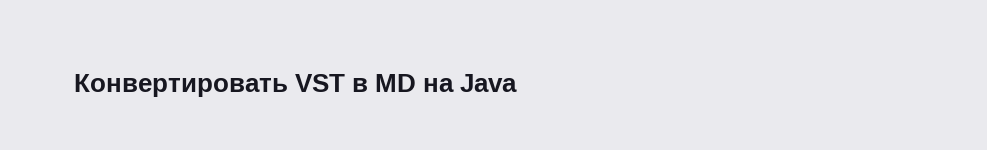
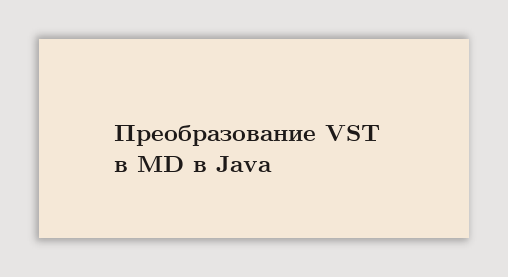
[74,74,288,97] Конвертировать -> [114,125,316,146] Преобразование
[423,78,455,92] на -> [193,161,207,172] в

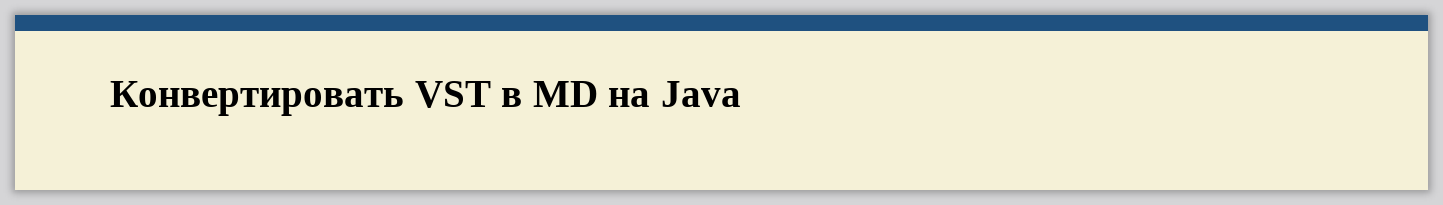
[114,125,316,146] Преобразование -> [110,81,404,116] Конвертировать
[193,161,207,172] в -> [608,88,651,107] на

